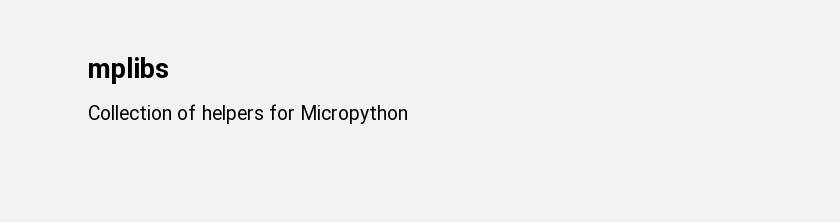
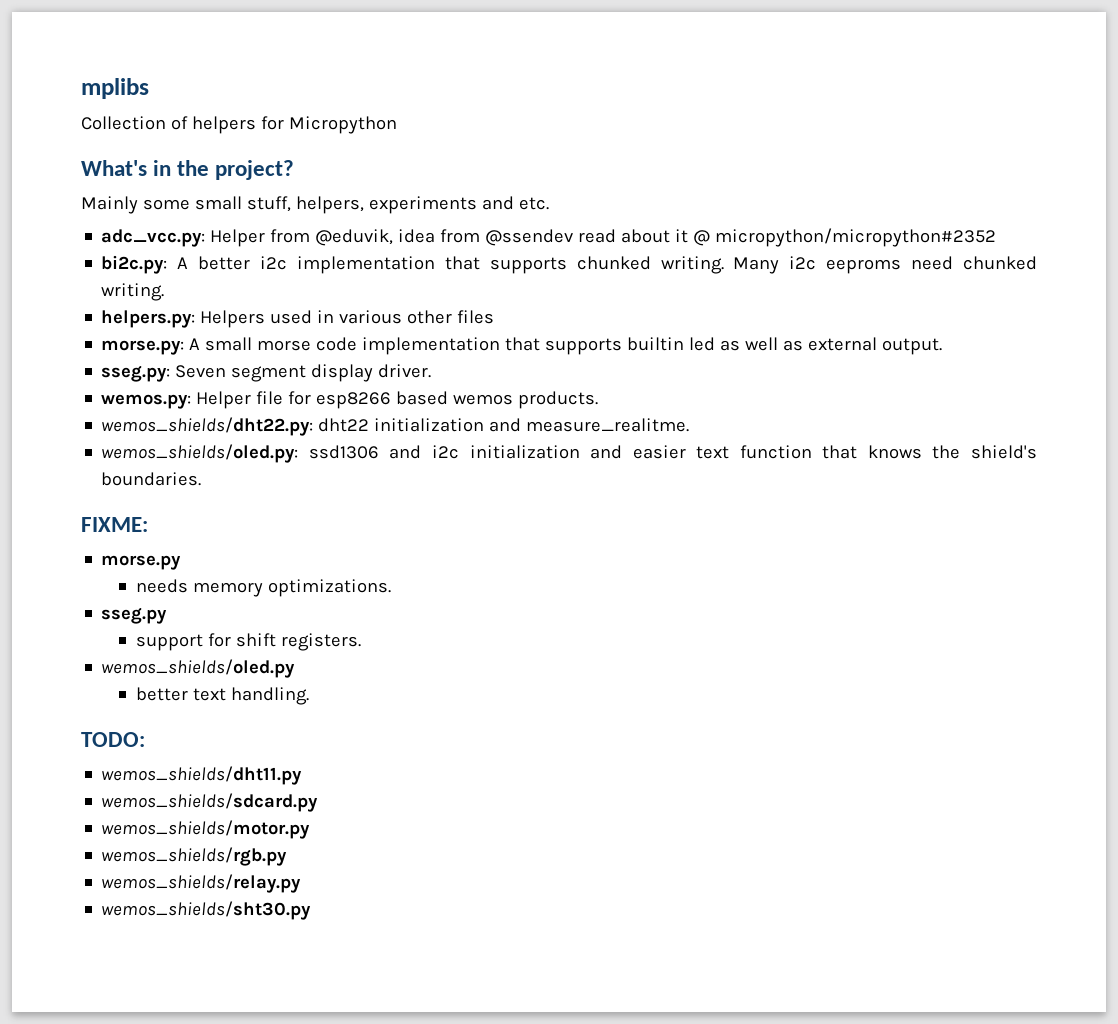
(409, 114) none -> [81,160,295,180] [81,196,549,214] [101,228,997,247] [101,255,1037,274] [101,283,165,301] [101,310,495,328] [101,337,943,355] [101,364,432,382] [101,391,599,409] [101,417,690,436] [101,444,1037,463] [101,472,202,486] [81,517,148,532] [101,555,182,570] [135,579,391,597] [101,607,168,624] [135,633,361,651] [101,659,296,678] [135,687,309,705] [81,732,145,747] [101,766,303,785] [101,793,319,812] [101,820,311,839] [101,847,288,866] [101,874,302,893] [101,901,312,920] // What's in the project? // Mainly some small stuff, helpers, experiments and etc. // adc_vcc.py: Helper from @eduvik, idea from @ssendev read about it @ micropython/micropython#2352 // bi2c.py: A better i2c implementation that supports chunked writing. Many i2c eeproms need chunked writing. // helpers.py: Helpers used in various other files // morse.py: A small morse code implementation that supports builtin led as well as external output. // sseg.py: Seven segment display driver. // wemos.py: Helper file for esp8266 based wemos products. // wemos_shields/dht22.py: dht22 initialization and measure_realitme. // wemos_shields/oled.py: ssd1306 and i2c initialization and easier text function that knows the shield's boundaries. // FIXME: // morse.py // needs memory optimizations. // sseg.py // support for shift registers. // wemos_shields/oled.py // better text handling. // TODO: // wemos_shields/dht11.py // wemos_shields/sdcard.py // wemos_shields/motor.py // wemos_shields/rgb.py // wemos_shields/relay.py // wemos_shields/sht30.py

